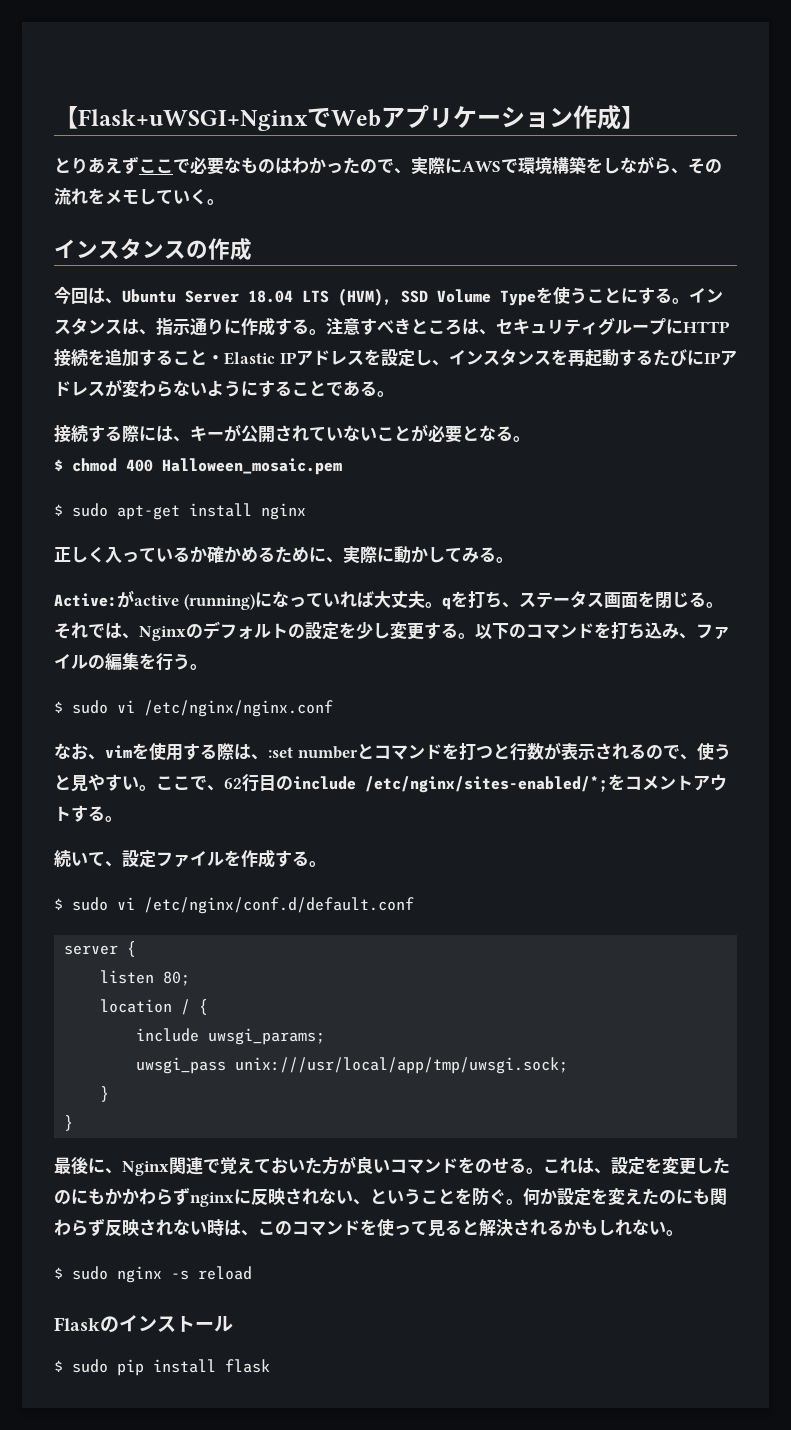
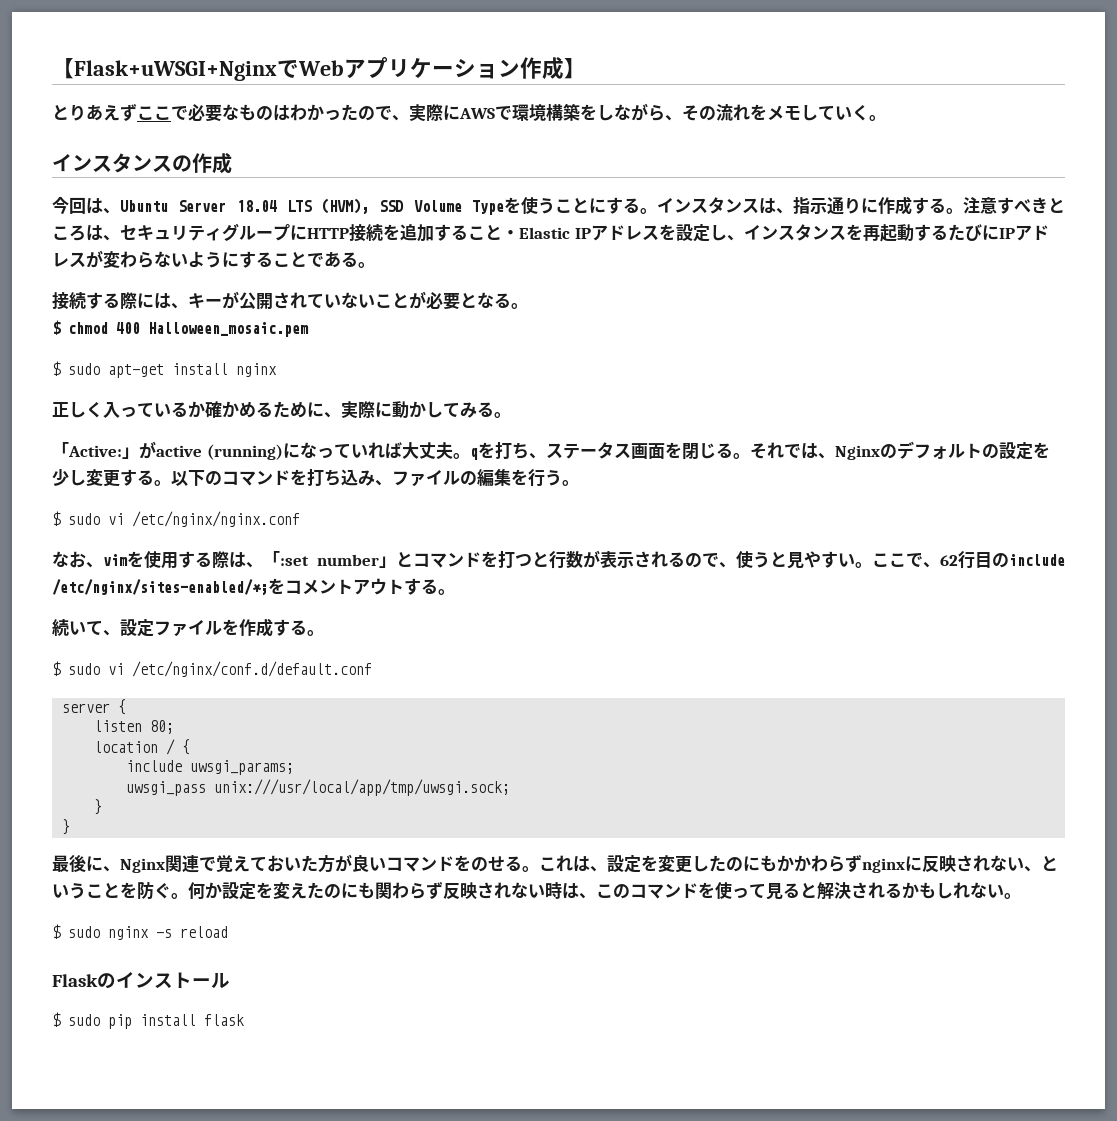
[54,593,117,607] Active: -> [52,442,139,459] 「Active:」
(268, 757) none -> [263,551,280,566] 「
(358, 752) none -> [378,556,396,568] 」

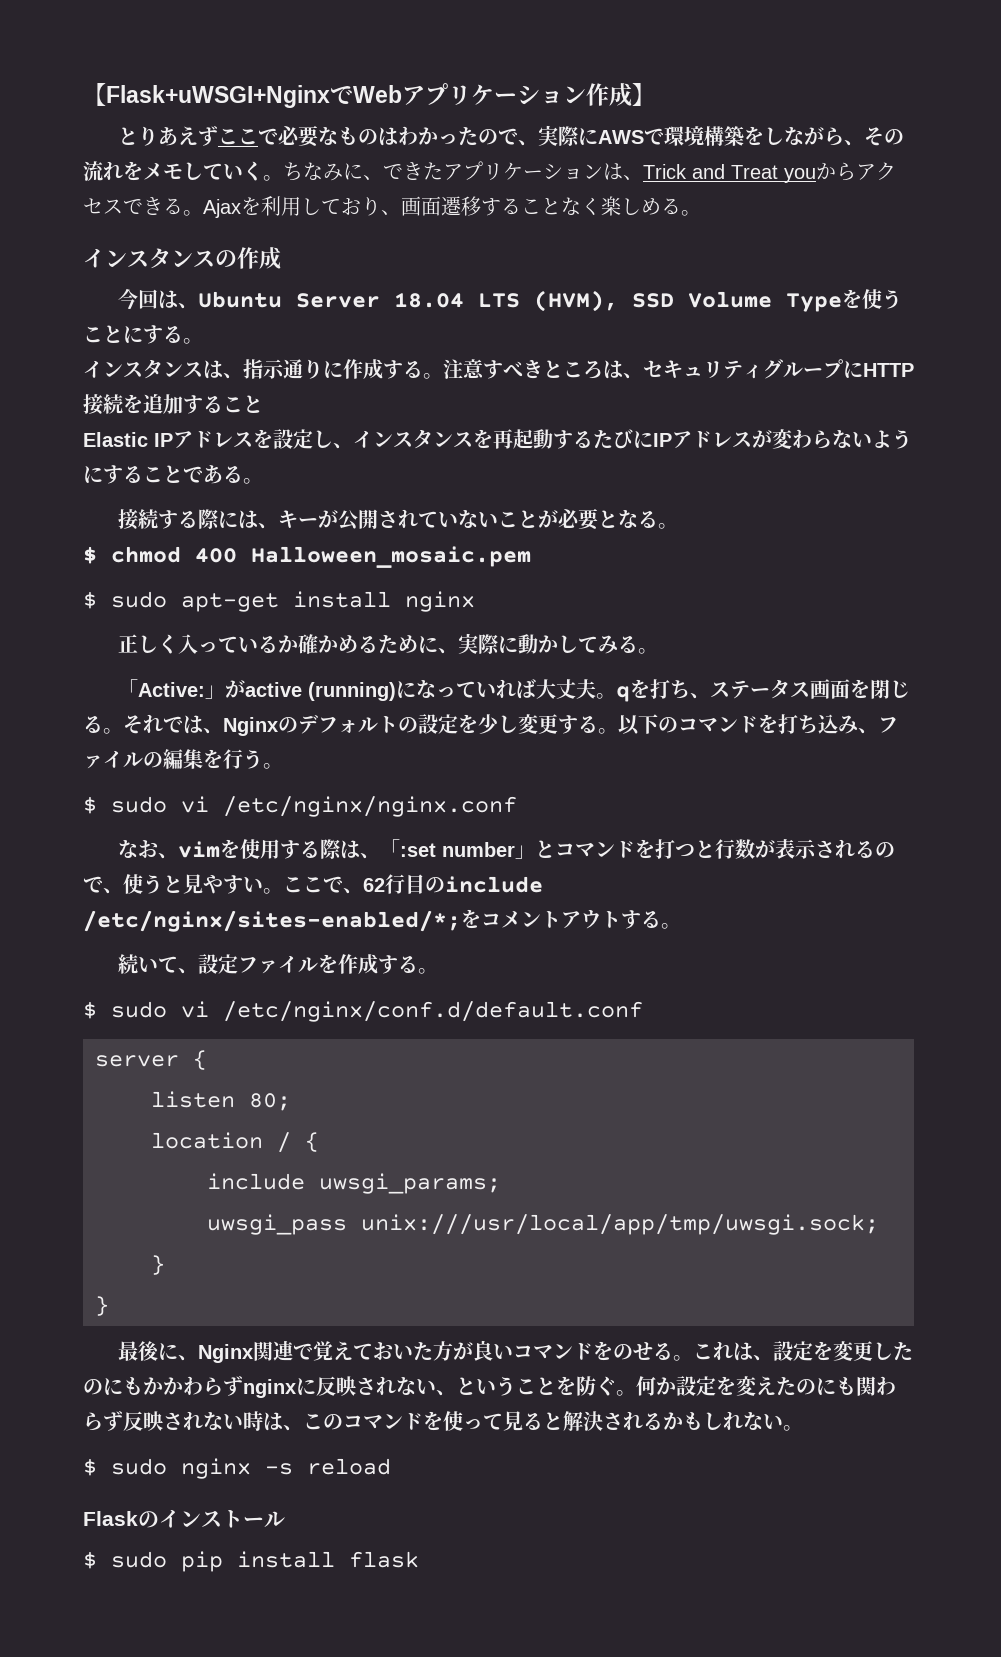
(886, 118) none -> [283,161,896,183] [83,196,701,218] ちなみに、できたアプリケーションは、Trick and Treat youからアクセスできる。Ajaxを利用しており、画面遷移することなく楽しめる。
(657, 211) none -> (203, 341) //
[502,230,519,239] ・ -> (263, 404) //

